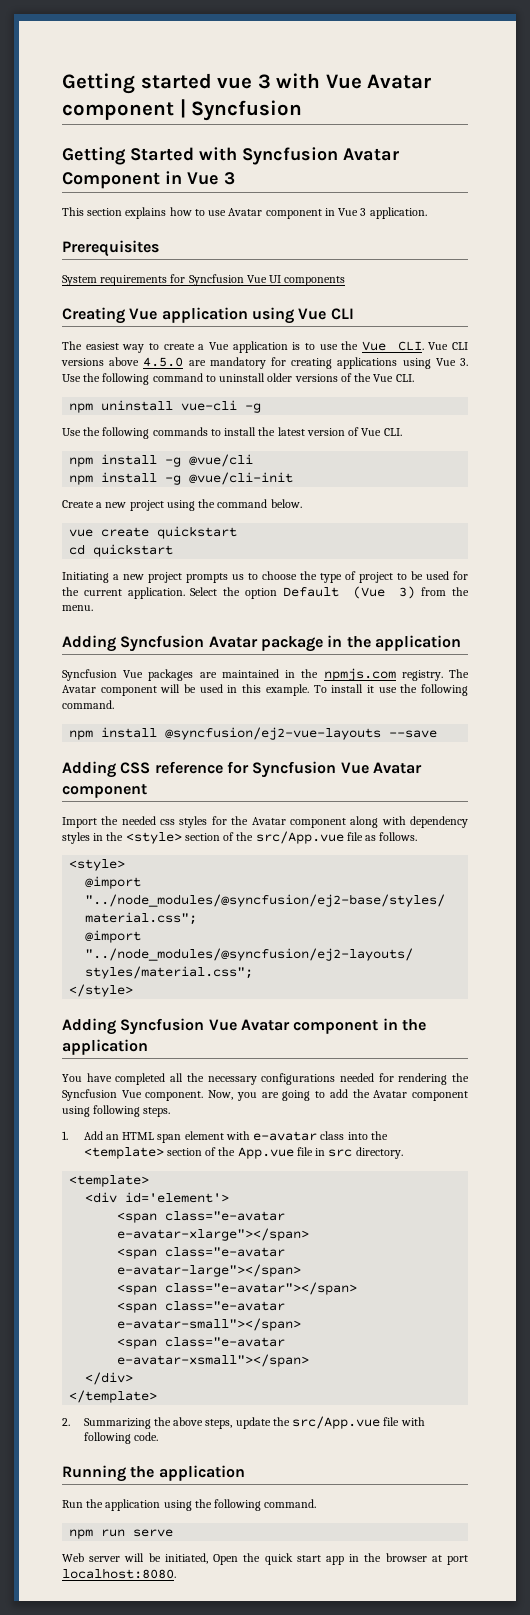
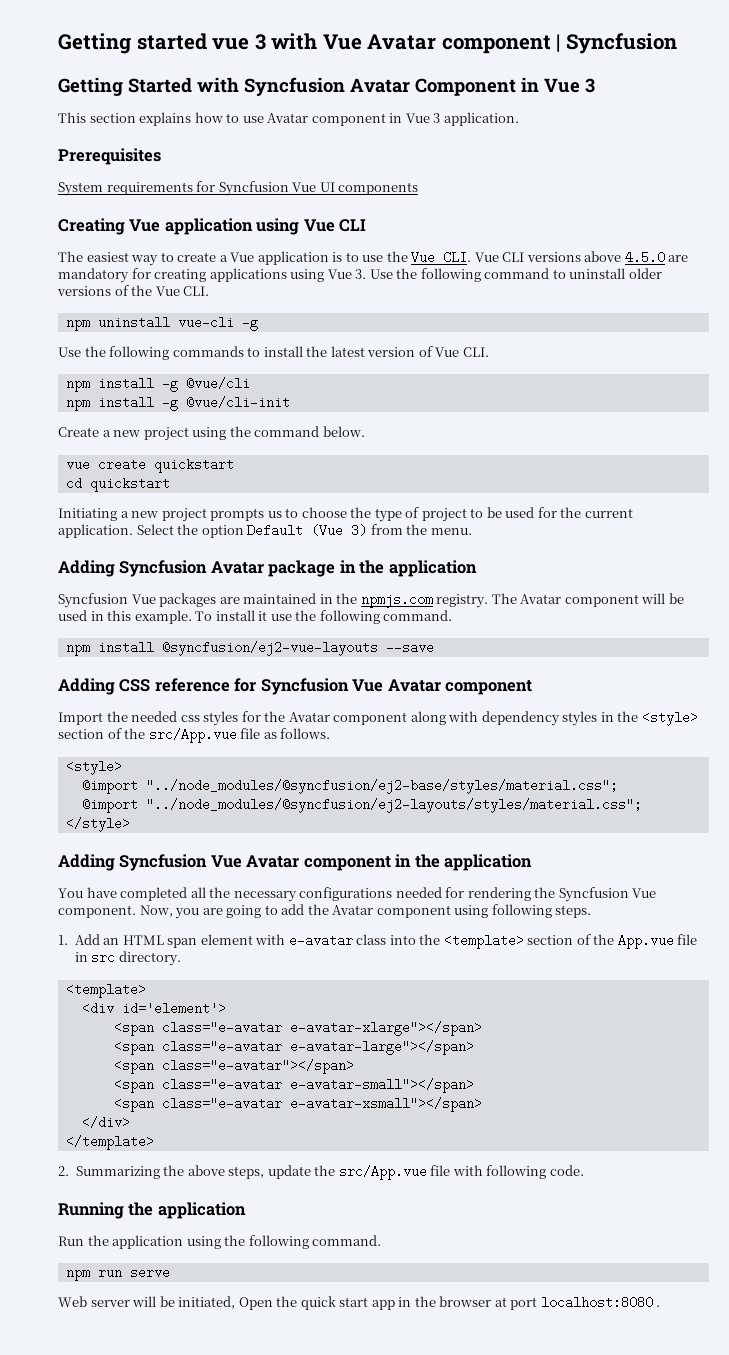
[62,1568,176,1579] localhost:8080. -> [540,1296,661,1309] localhost:8080 .

